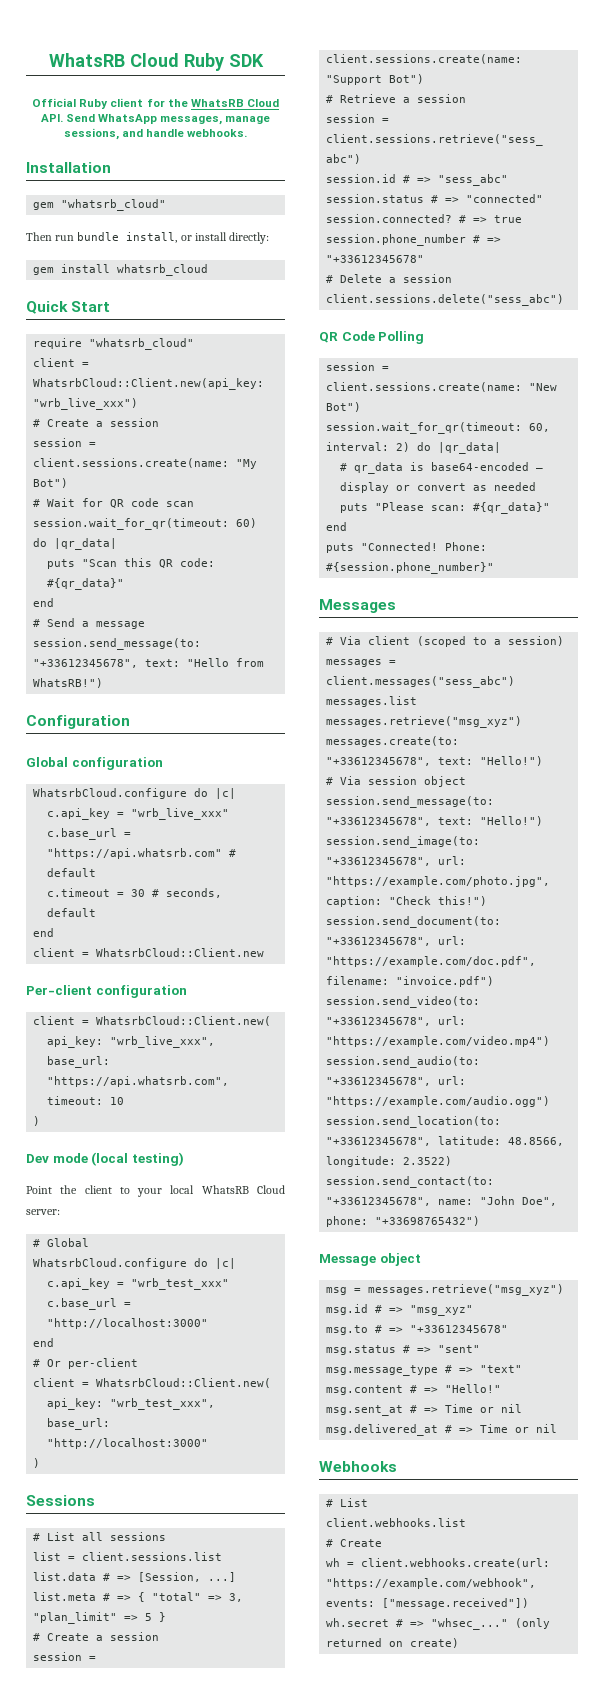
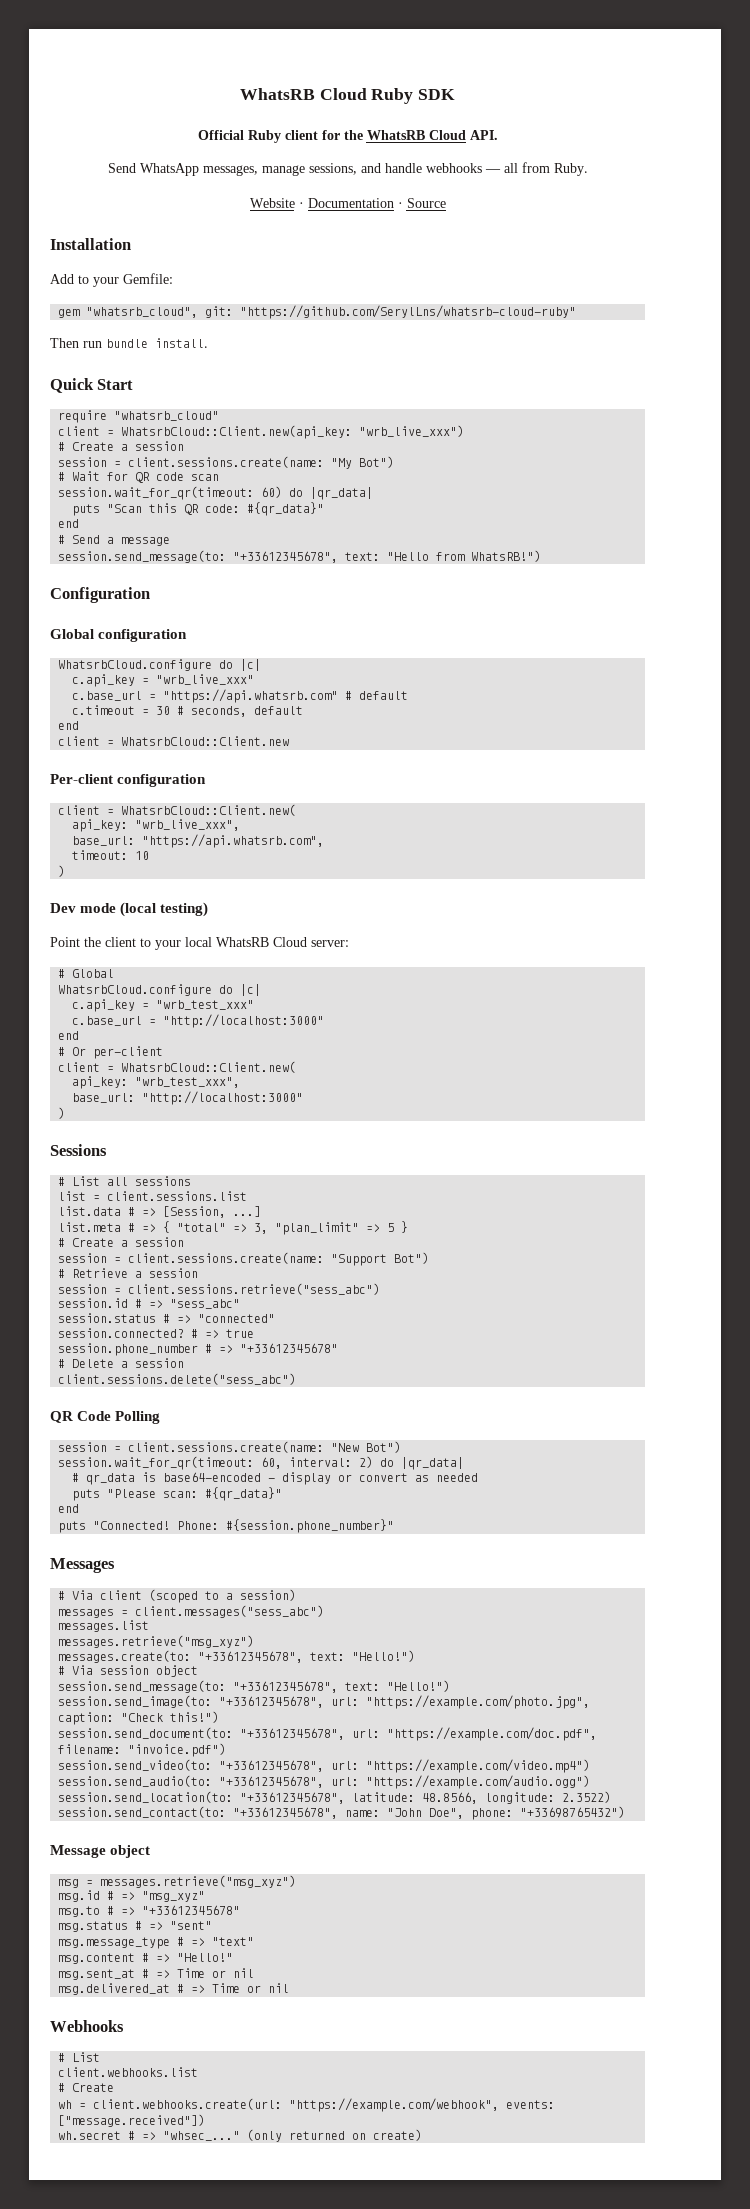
(63, 118) none -> (498, 135) //
[187,129,248,137] [26,162,111,173] [33,199,167,211] [26,232,270,244] [33,264,209,276] webhooks. // Installation // gem "whatsrb_cloud" // Then run bundle install, or install directly: // gem install whatsrb_cloud -> [425,162,588,176] [249,198,446,208] [50,238,131,250] [50,273,173,287] [58,305,577,319] [50,338,208,348] webhooks — all from Ruby. // Website · Documentation · Source // Installation // Add to your Gemfile: // gem "whatsrb_cloud", git: "https://github.com/SerylLns/whatsrb-cloud-ruby" // Then run bundle install.

